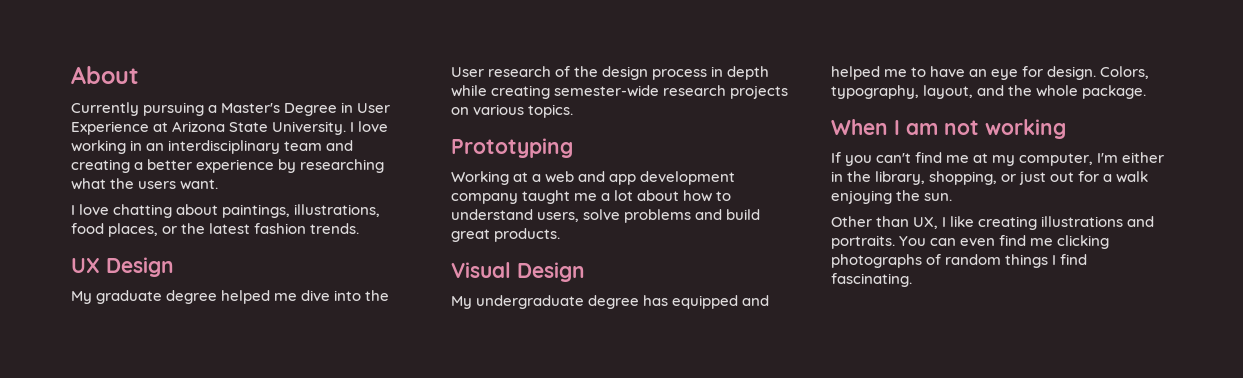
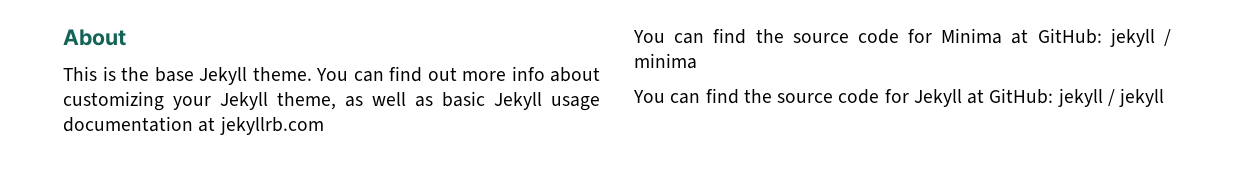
[71,102,391,116] [71,121,389,135] [71,140,354,154] [71,159,385,173] [71,178,219,190] [71,204,381,218] [71,223,360,237] [71,257,174,277] [71,290,390,304] [451,66,770,80] [451,85,789,99] [451,104,574,118] [451,138,573,158] [451,171,736,185] [451,190,732,204] [451,209,761,223] [451,228,561,242] [451,262,585,282] [451,295,770,309] [831,66,1150,80] [831,85,1147,99] [831,119,1066,139] [831,152,1165,166] [831,171,1149,185] [831,190,953,204] [831,216,1155,230] [831,235,1110,249] [831,254,1088,268] [831,273,912,287] Currently pursuing a Master's Degree in User Experience at Arizona State University. I love working in an interdisciplinary team and creating a better experience by researching what the users want. // I love chatting about paintings, illustrations, food places, or the latest fashion trends. // UX Design // My graduate degree helped me dive into the User research of the design process in depth while creating semester-wide research projects on various topics. // Prototyping // Working at a web and app development company taught me a lot about how to understand users, solve problems and build great products. // Visual Design // My undergraduate degree has equipped and helped me to have an eye for design. Colors, typography, layout, and the whole package. // When I am not working // If you can't find me at my computer, I'm either in the library, shopping, or just out for a walk enjoying the sun. // Other than UX, I like creating illustrations and portraits. You can even find me clicking photographs of random things I find fascinating. -> [63,66,600,85] [63,91,600,111] [63,116,324,135] [633,28,1171,47] [634,53,697,69] [633,88,1165,107] This is the base Jekyll theme. You can find out more info about customizing your Jekyll theme, as well as basic Jekyll usage documentation at jekyllrb.com // You can find the source code for Minima at GitHub: jekyll / minima // You can find the source code for Jekyll at GitHub: jekyll / jekyll

